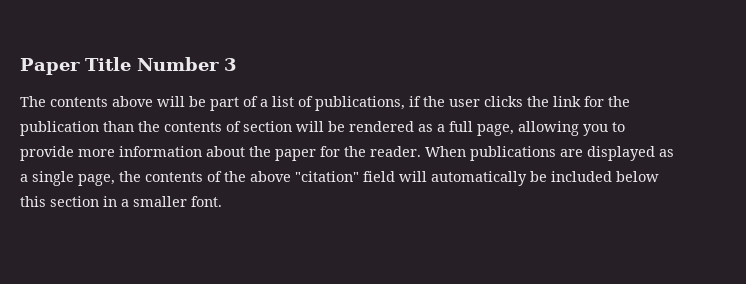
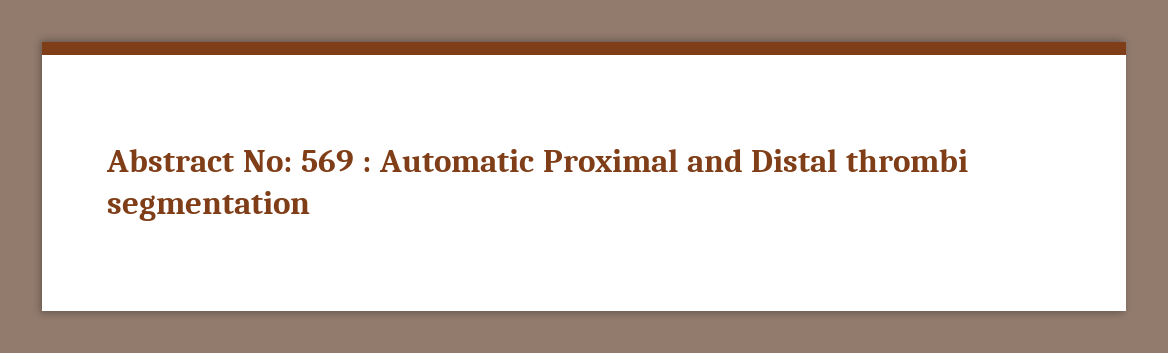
[20,57,237,75] [20,96,630,111] [20,121,625,136] [20,146,674,161] [20,171,659,186] [20,196,222,207] Paper Title Number 3 // The contents above will be part of a list of publications, if the user clicks the link for the publication than the contents of section will be rendered as a full page, allowing you to provide more information about the paper for the reader. When publications are displayed as a single page, the contents of the above "citation" field will automatically be included below this section in a smaller font. -> [106,149,969,172] [107,191,310,221] Abstract No: 569 : Automatic Proximal and Distal thrombi segmentation

